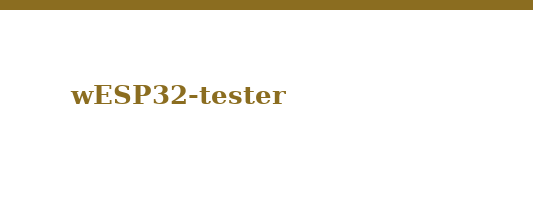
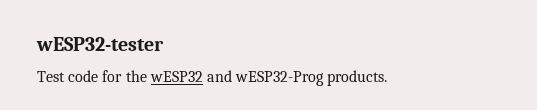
(286, 94) none -> [37,70,388,86] // Test code for the wESP32 and wESP32-Prog products.

